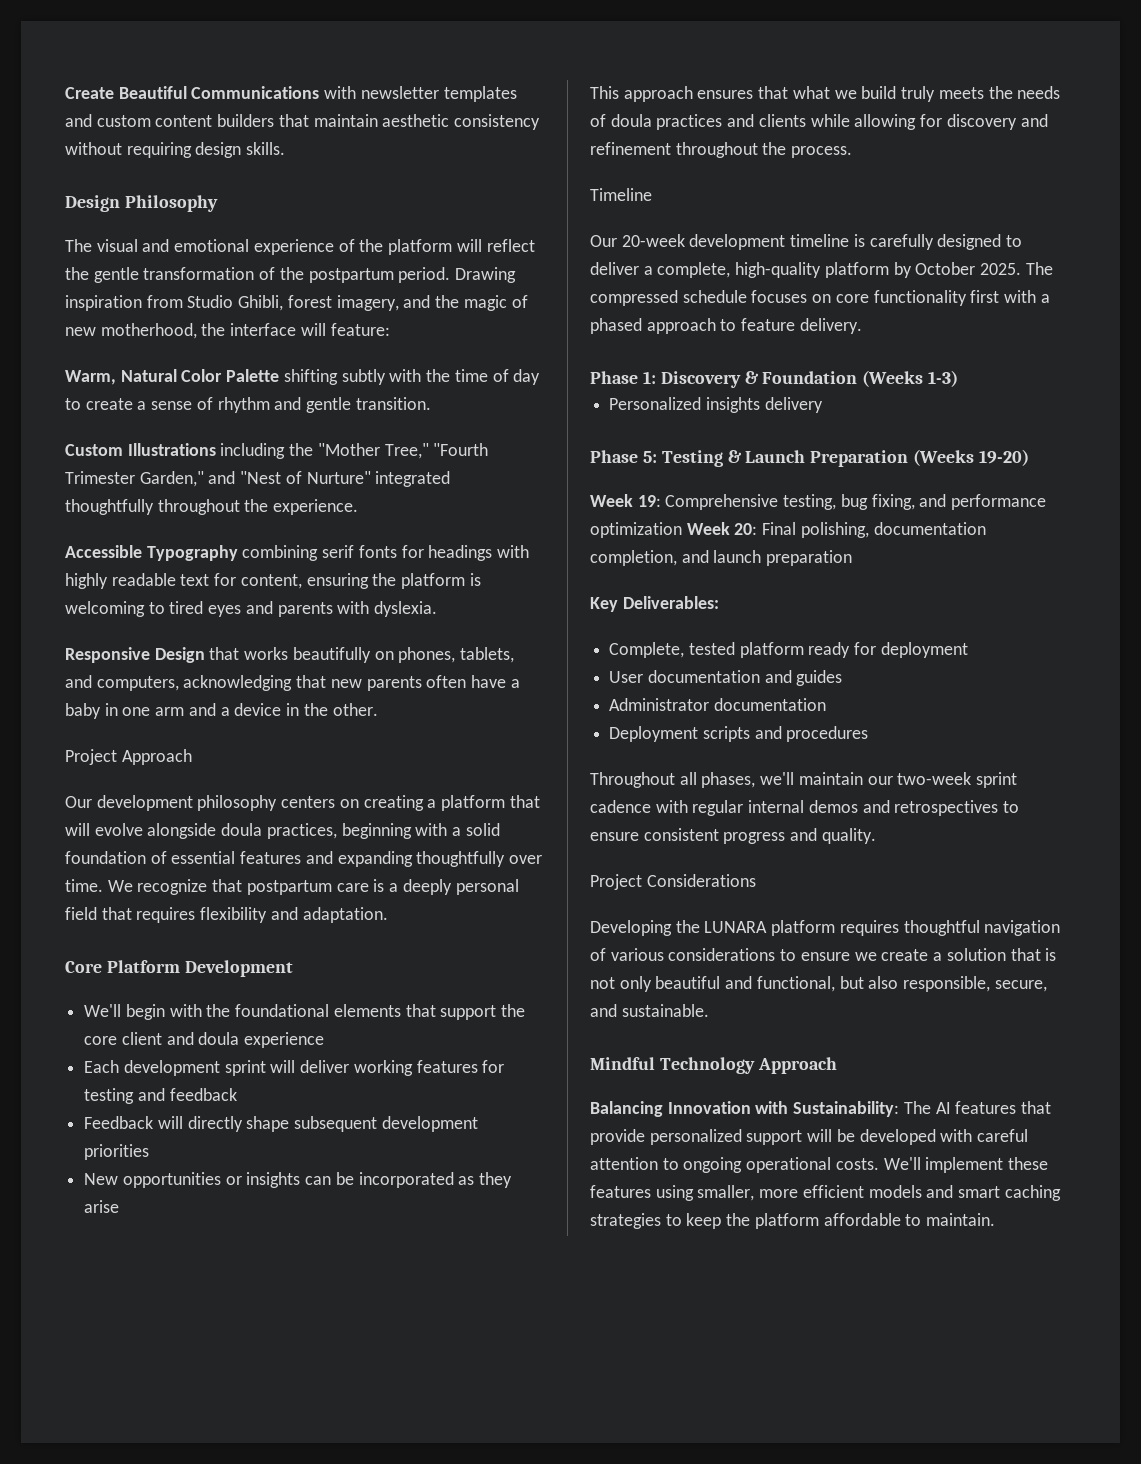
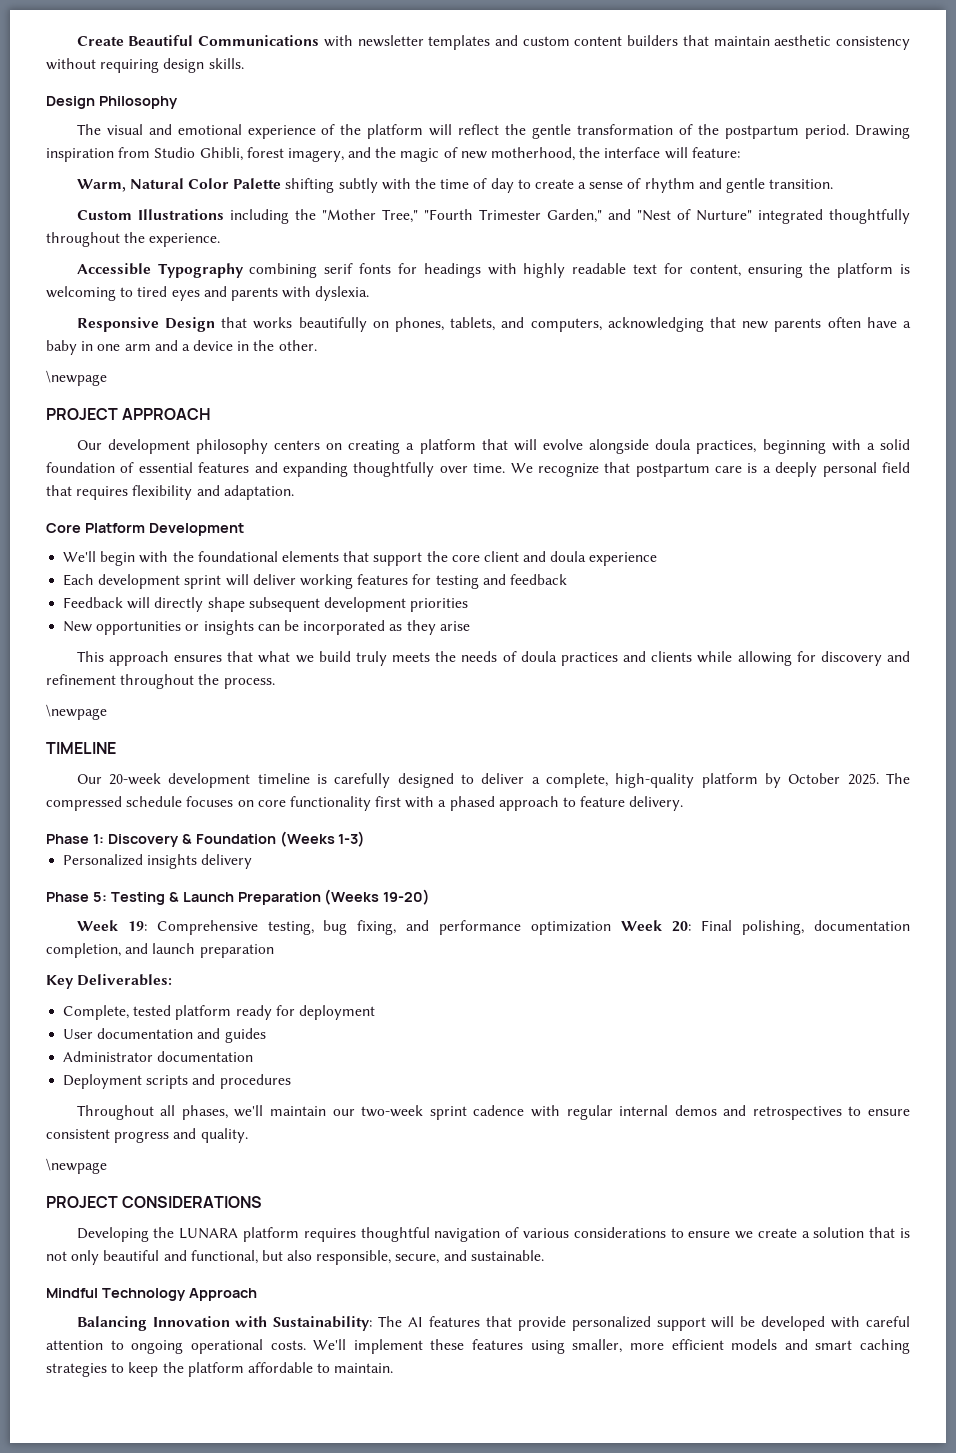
[65,749,192,765] Project Approach -> [46,370,107,386] [46,408,212,420] \newpage // PROJECT APPROACH
[590,188,652,201] Timeline -> [46,704,107,720] [46,742,116,754] \newpage // TIMELINE
[590,874,756,890] Project Considerations -> [46,1158,107,1174] [46,1196,263,1208] \newpage // PROJECT CONSIDERATIONS

